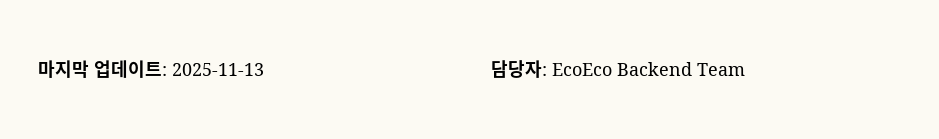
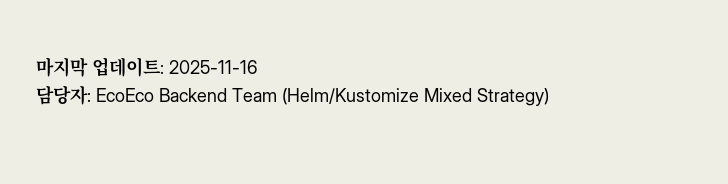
[172,63,264,76] 2025-11-13 -> [169,60,258,74] 2025-11-16
(745, 69) none -> [282,88,549,106] (Helm/Kustomize Mixed Strategy)

